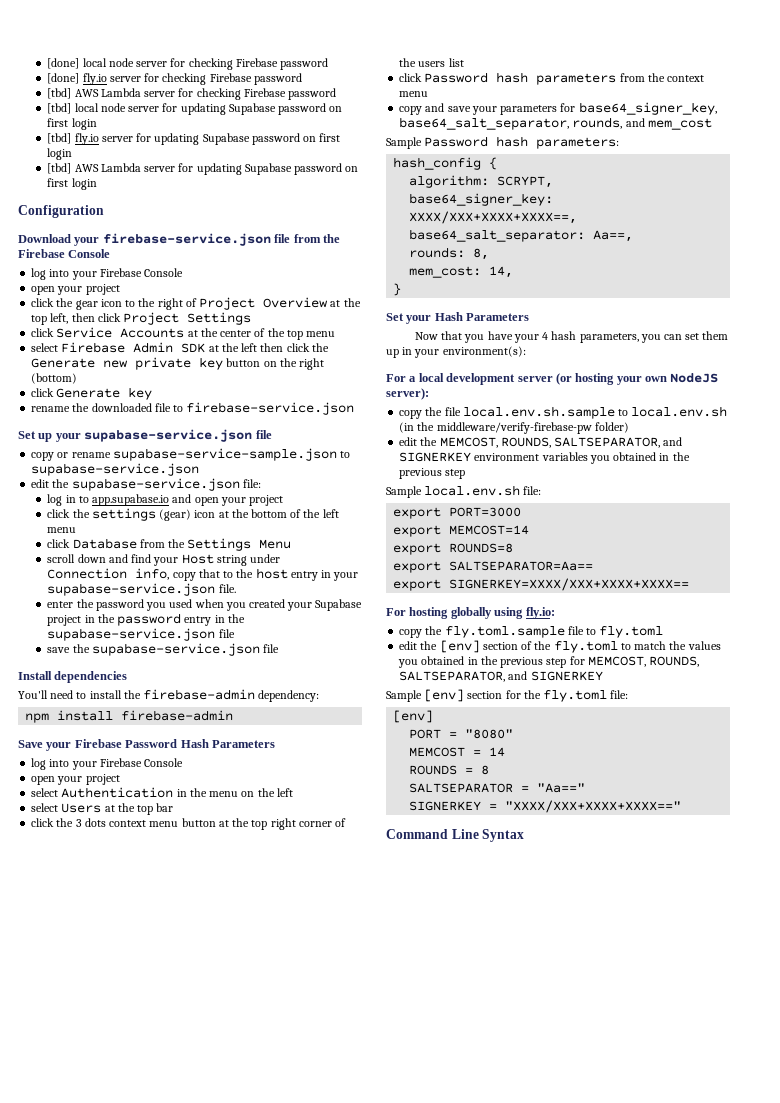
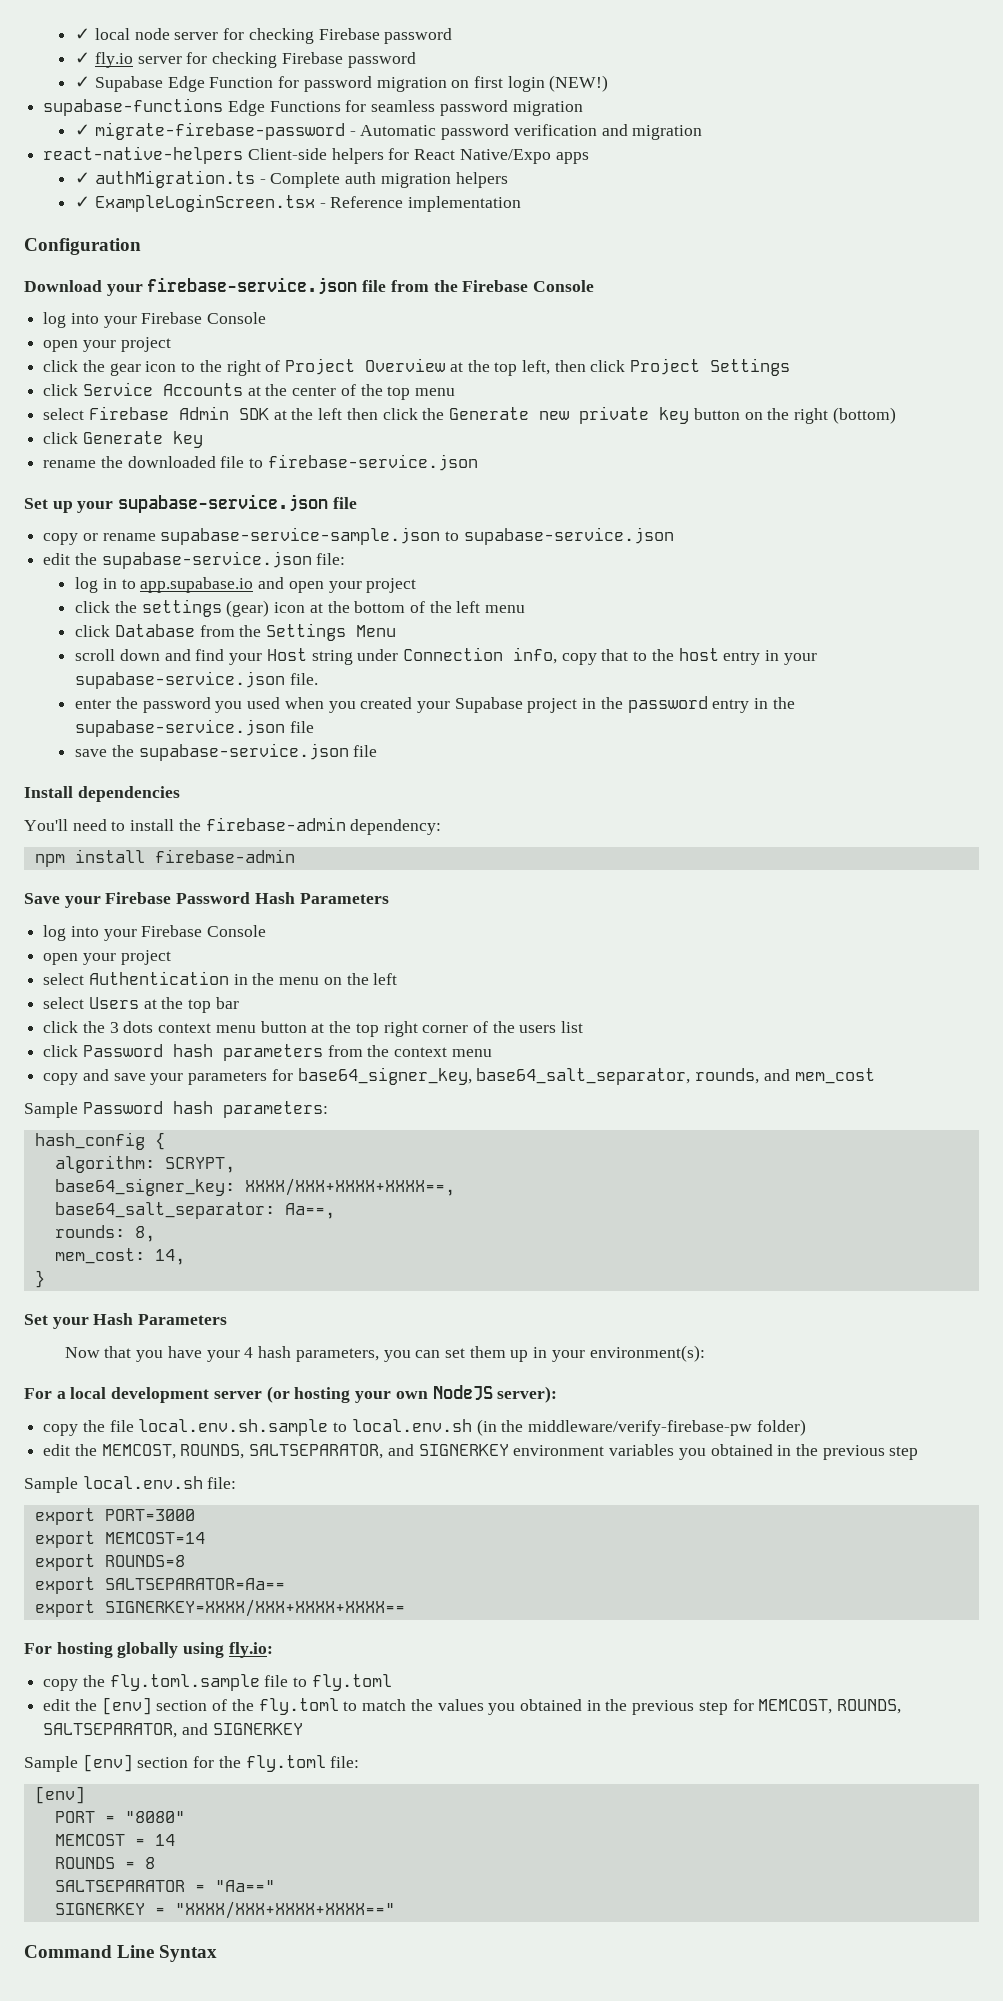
[47,58,80,69] [done] -> [75,28,91,40] ✓
[47,73,80,84] [done] -> [75,52,91,64] ✓
[47,88,336,100] [47,103,343,115] [47,118,97,130] [47,133,341,145] [47,148,73,160] [47,163,359,175] [47,178,97,190] [tbd] AWS Lambda server for checking Firebase password // [tbd] local node server for updating Supabase password on first login // [tbd] fly.io server for updating Supabase password on first login // [tbd] AWS Lambda server for updating Supabase password on first login -> [75,75,609,92] [43,98,583,116] [75,122,703,140] [43,146,589,164] [75,170,508,188] [75,194,522,212] ✓ Supabase Edge Function for password migration on first login (NEW!) // supabase-functions Edge Functions for seamless password migration // ✓ migrate-firebase-password - Automatic password verification and migration // react-native-helpers Client-side helpers for React Native/Expo apps // ✓ authMigration.ts - Complete auth migration helpers // ✓ ExampleLoginScreen.tsx - Reference implementation

